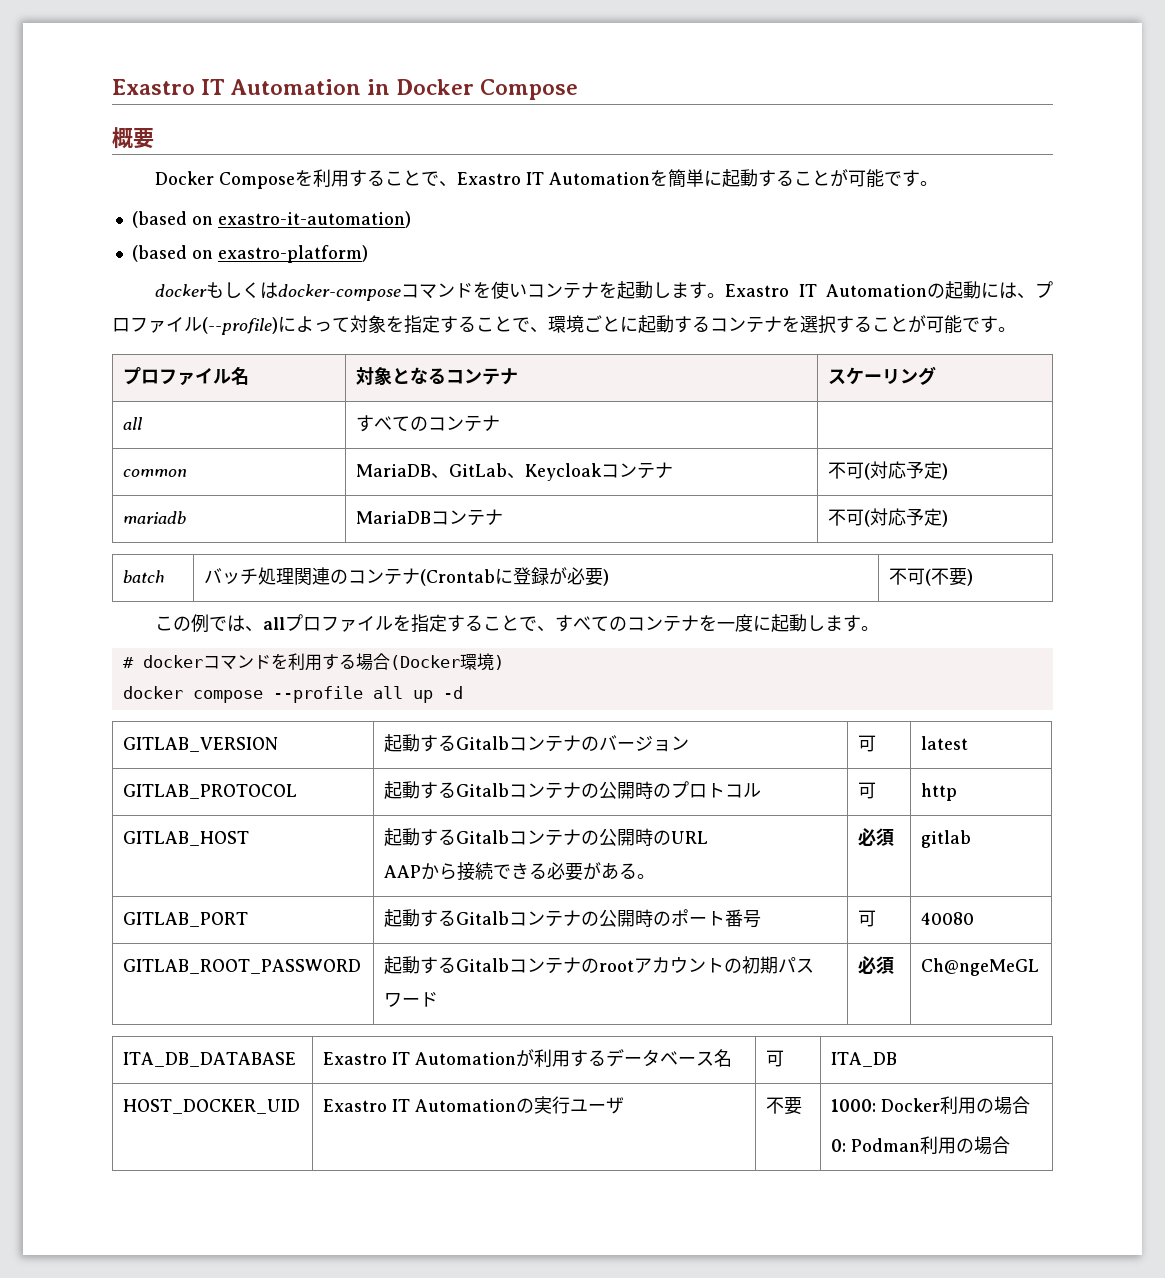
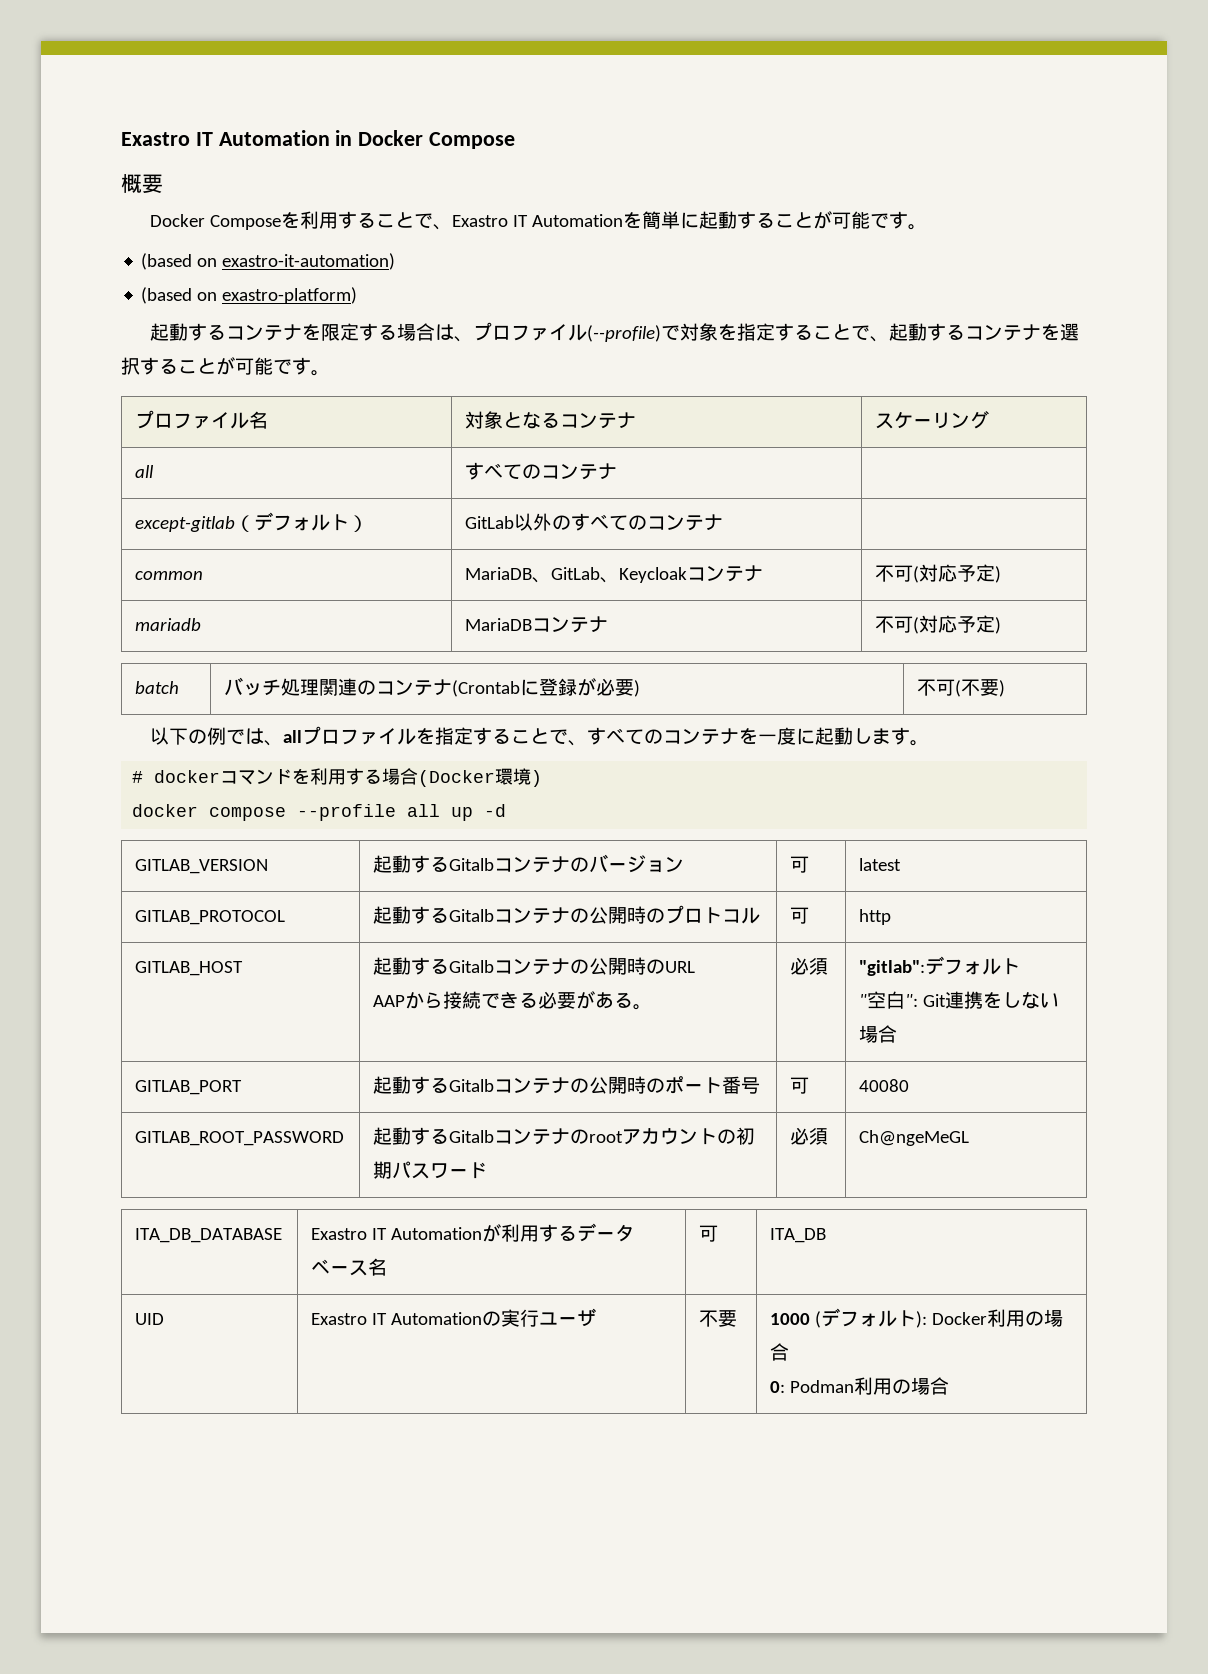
[155,281,999,301] dockerもしくはdocker-composeコマンドを使いコンテナを起動します。Exastro IT Automationの起動に -> [149,323,435,341] 起動するコンテナを限定する場合
[278,316,350,332] によって -> [660,325,680,340] で
[548,315,638,333] 環境ごとに -> (889, 339) none
(501, 423) none -> [135,512,369,532] [465,513,724,531] // except-gitlab（デフォルト） | GitLab以外のすべてのコンテナ |
[155,616,174,631] こ -> [149,727,188,745] 以下
[921,830,972,848] gitlab -> [859,956,1021,976] [859,991,1060,1009] [859,1025,898,1043] "gitlab":デフォルト // "空白": Git連携をしない場合
[123,1099,301,1114] HOST_DOCKER_UID -> [135,1313,165,1325] UID
[831,1099,877,1112] 1000: -> [770,1308,928,1328] 1000 (デフォルト):

